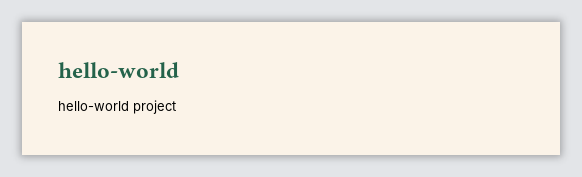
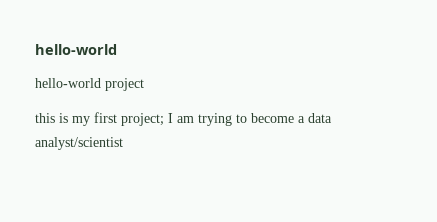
(176, 107) none -> [35,112,332,126] [35,137,123,150] // this is my first project; I am trying to become a data analyst/scientist

